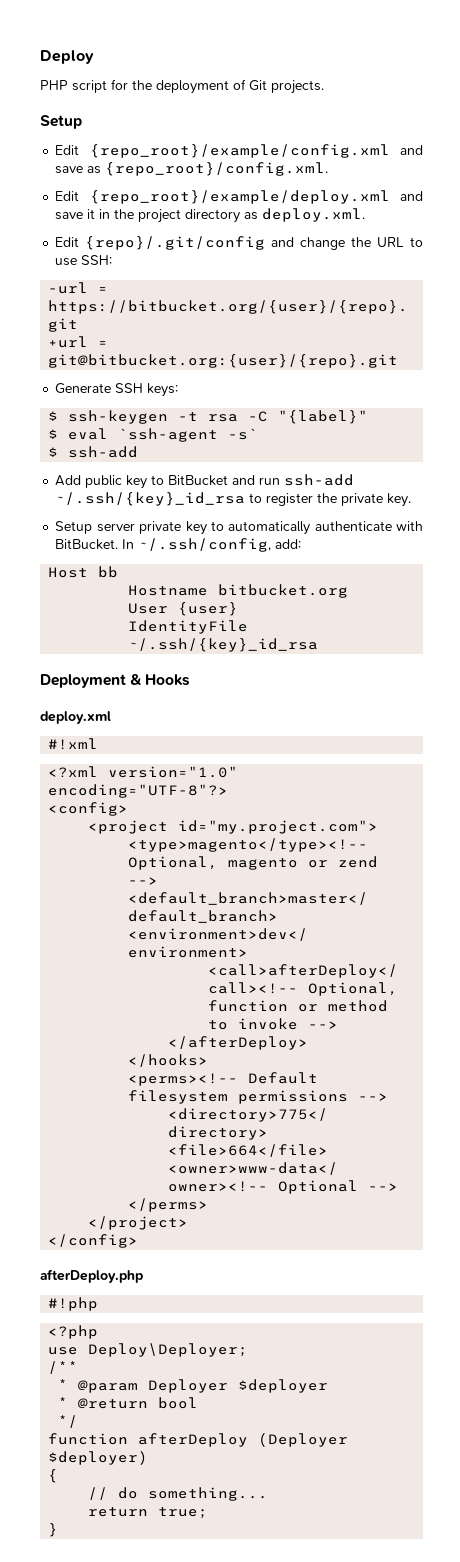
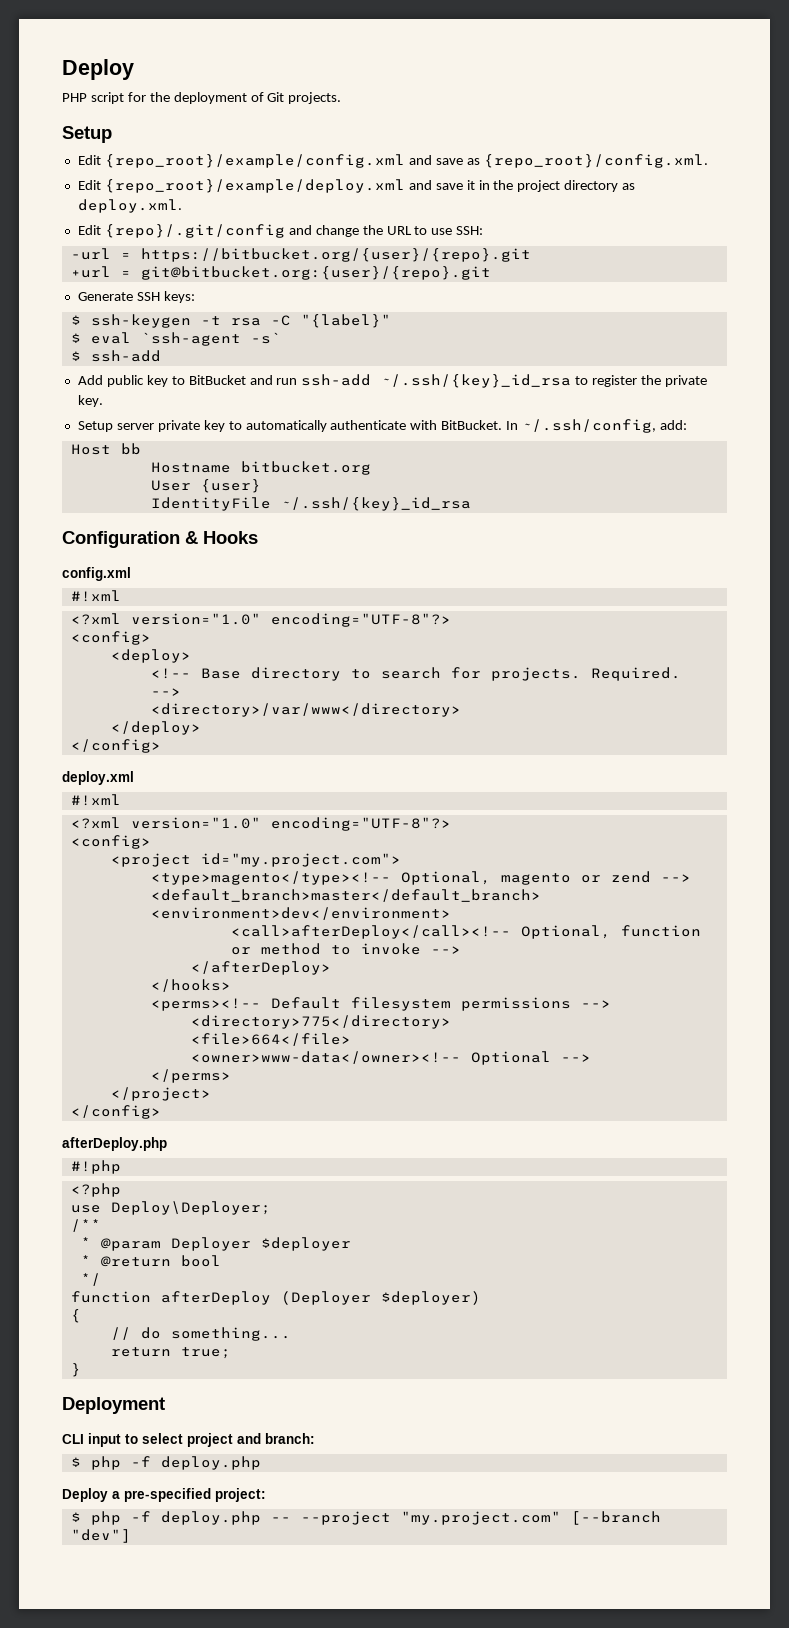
[40,674,126,688] Deployment -> [62,531,180,548] Configuration
(191, 680) none -> [62,567,131,581] [70,590,121,602] [70,613,451,627] [70,631,151,645] [110,649,191,663] [150,667,681,681] [150,688,181,696] [150,703,461,717] [110,721,201,735] [70,739,161,753] // config.xml // #!xml // <?xml version="1.0" encoding="UTF-8"?> // <config> // <deploy> // <!-- Base directory to search for projects. Required. --> // <directory>/var/www</directory> // </deploy> // </config>
(59, 1530) none -> [62,1397,165,1414] [62,1433,315,1447] [70,1456,261,1470] [62,1488,266,1502] [70,1511,661,1525] [70,1529,131,1543] // Deployment // CLI input to select project and branch: // $ php -f deploy.php // Deploy a pre-specified project: // $ php -f deploy.php -- --project "my.project.com" [--branch "dev"]

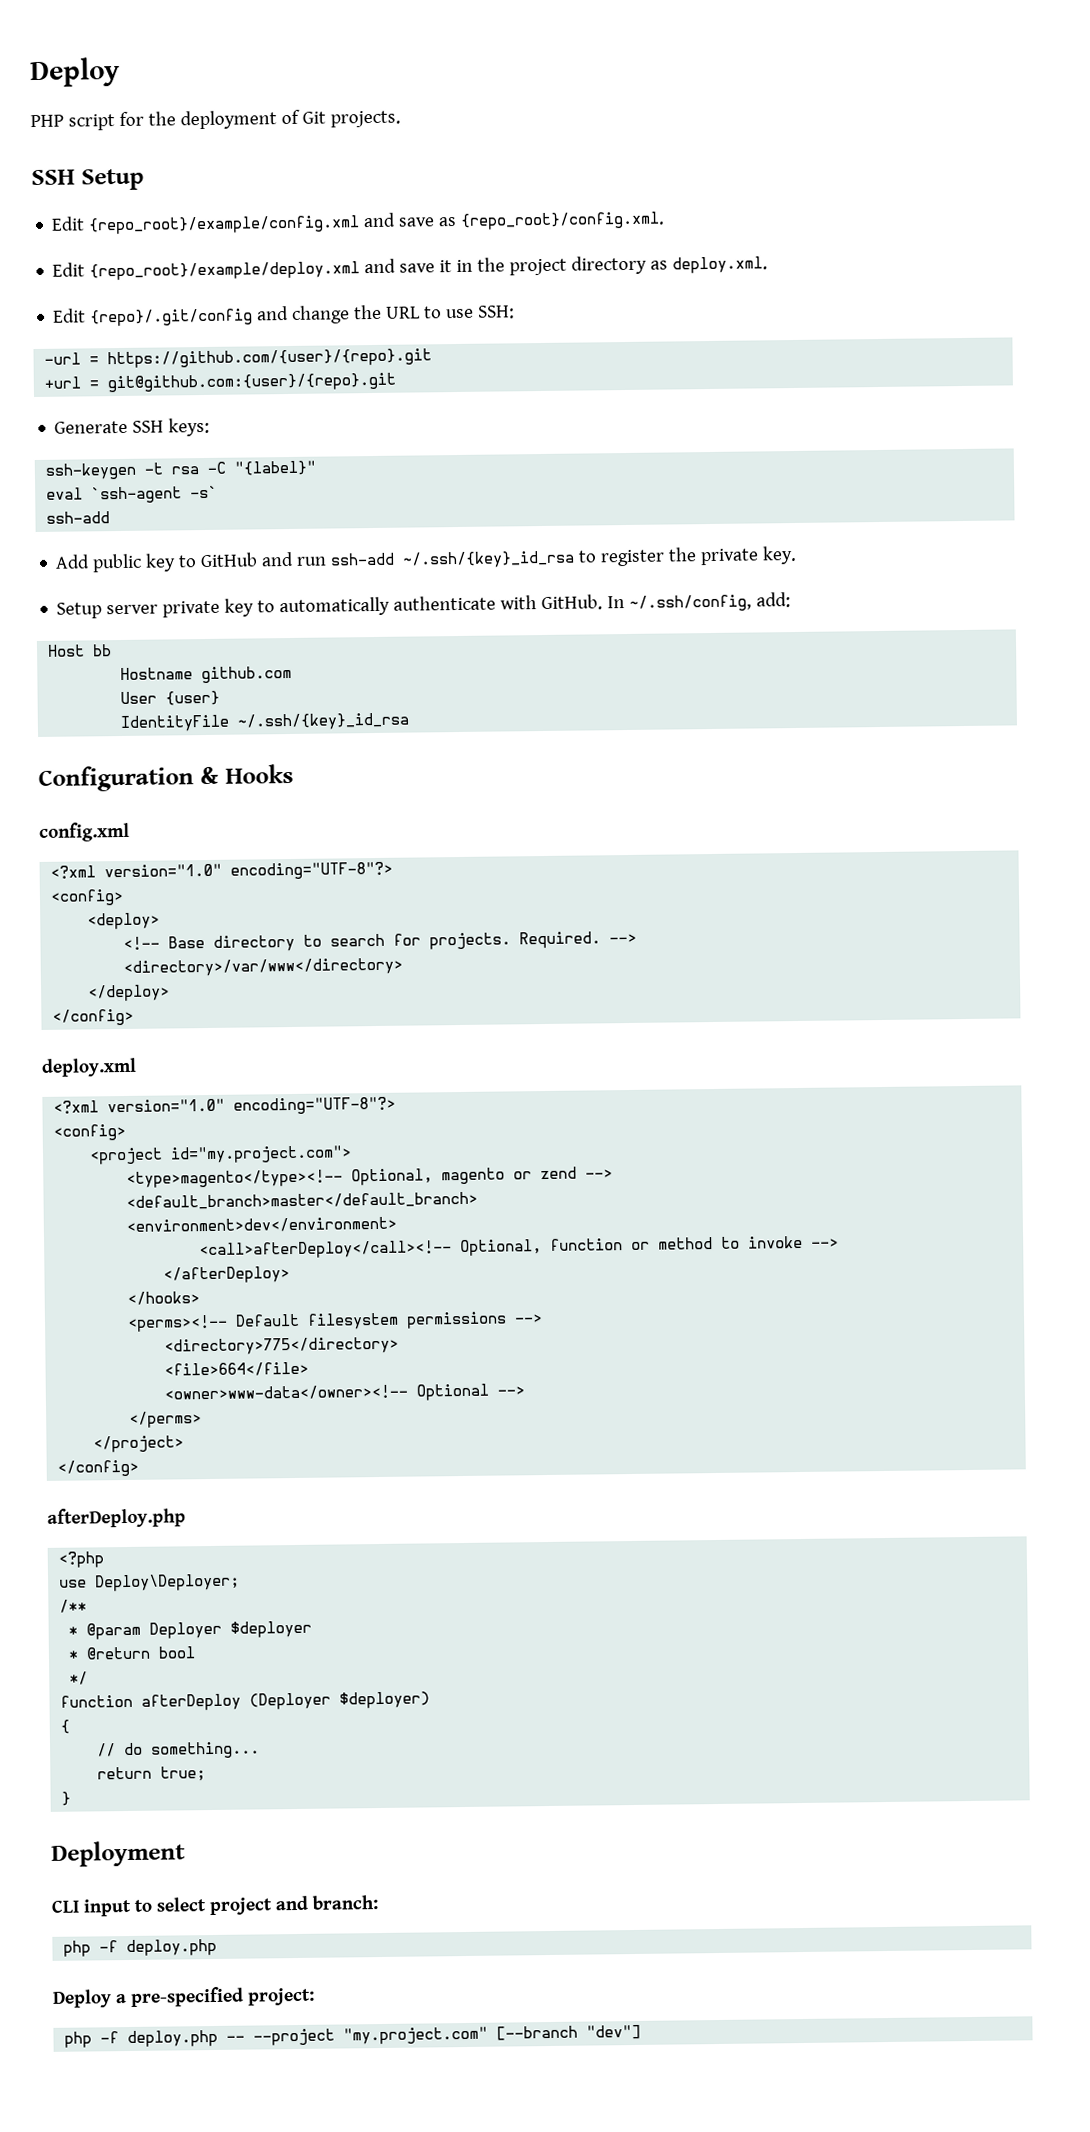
(342, 98) none -> [31,169,75,186] SSH
[140,248,531,262] https://bitbucket.org/{user}/{repo}.git -> [107,348,433,369] https://github.com/{user}/{repo}.git
[140,266,491,280] git@bitbucket.org:{user}/{repo}.git -> [107,372,397,393] git@github.com:{user}/{repo}.git
[70,315,81,325] $ -> (211, 427) none
[70,333,81,343] $ -> (317, 468) none
[70,351,81,361] $ -> (219, 492) none
[188,375,246,385] BitBucket -> [200,552,259,568] GitHub
[441,420,503,430] BitBucket. -> [541,594,604,611] GitHub.
[240,461,371,475] bitbucket.org -> [201,665,293,684] github.com
[70,590,121,602] // #!xml -> (130, 831) none
[70,794,121,806] // #!xml -> (137, 1067) none
[70,1160,121,1174] // #!php -> (186, 1517) none
[70,1457,81,1467] $ -> (378, 1902) none
[70,1512,81,1522] $ -> (315, 1996) none

